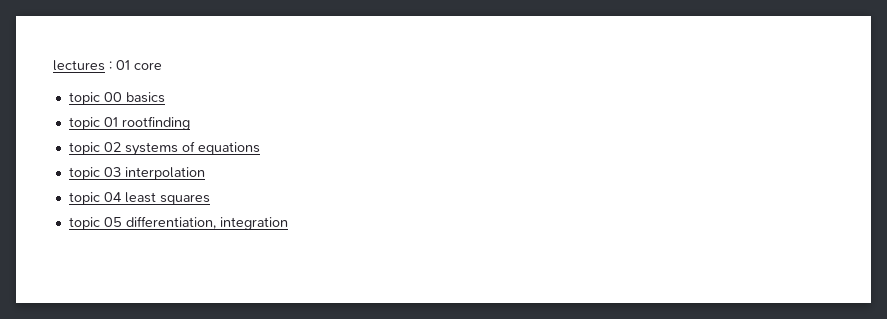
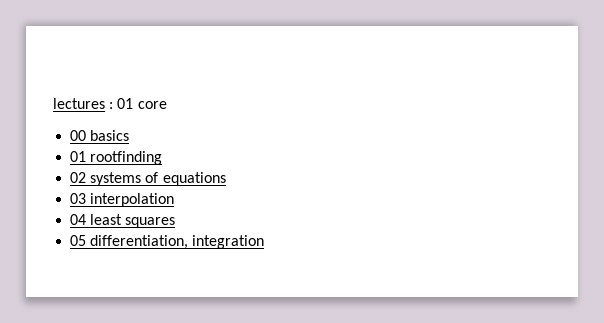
[68,92,100,105] topic -> (167, 105) none
[68,117,100,130] topic -> (130, 135) none
[68,142,100,155] topic -> (163, 158) none
[68,167,100,180] topic -> (226, 179) none
[68,192,100,205] topic -> (175, 200) none
[68,217,100,230] topic -> (176, 222) none

